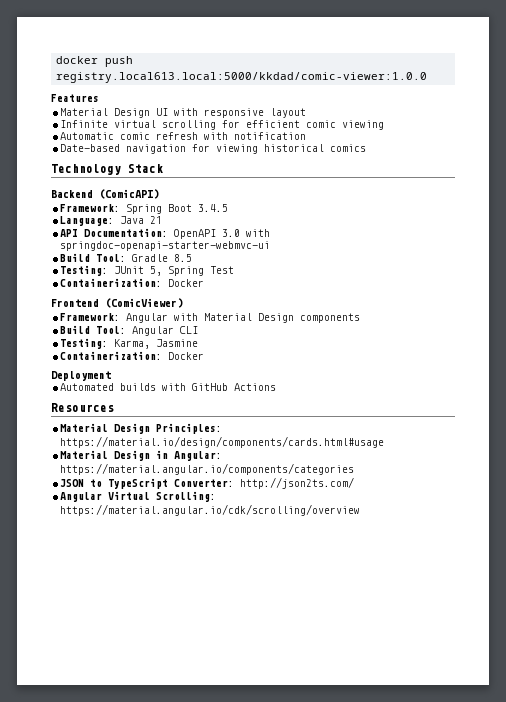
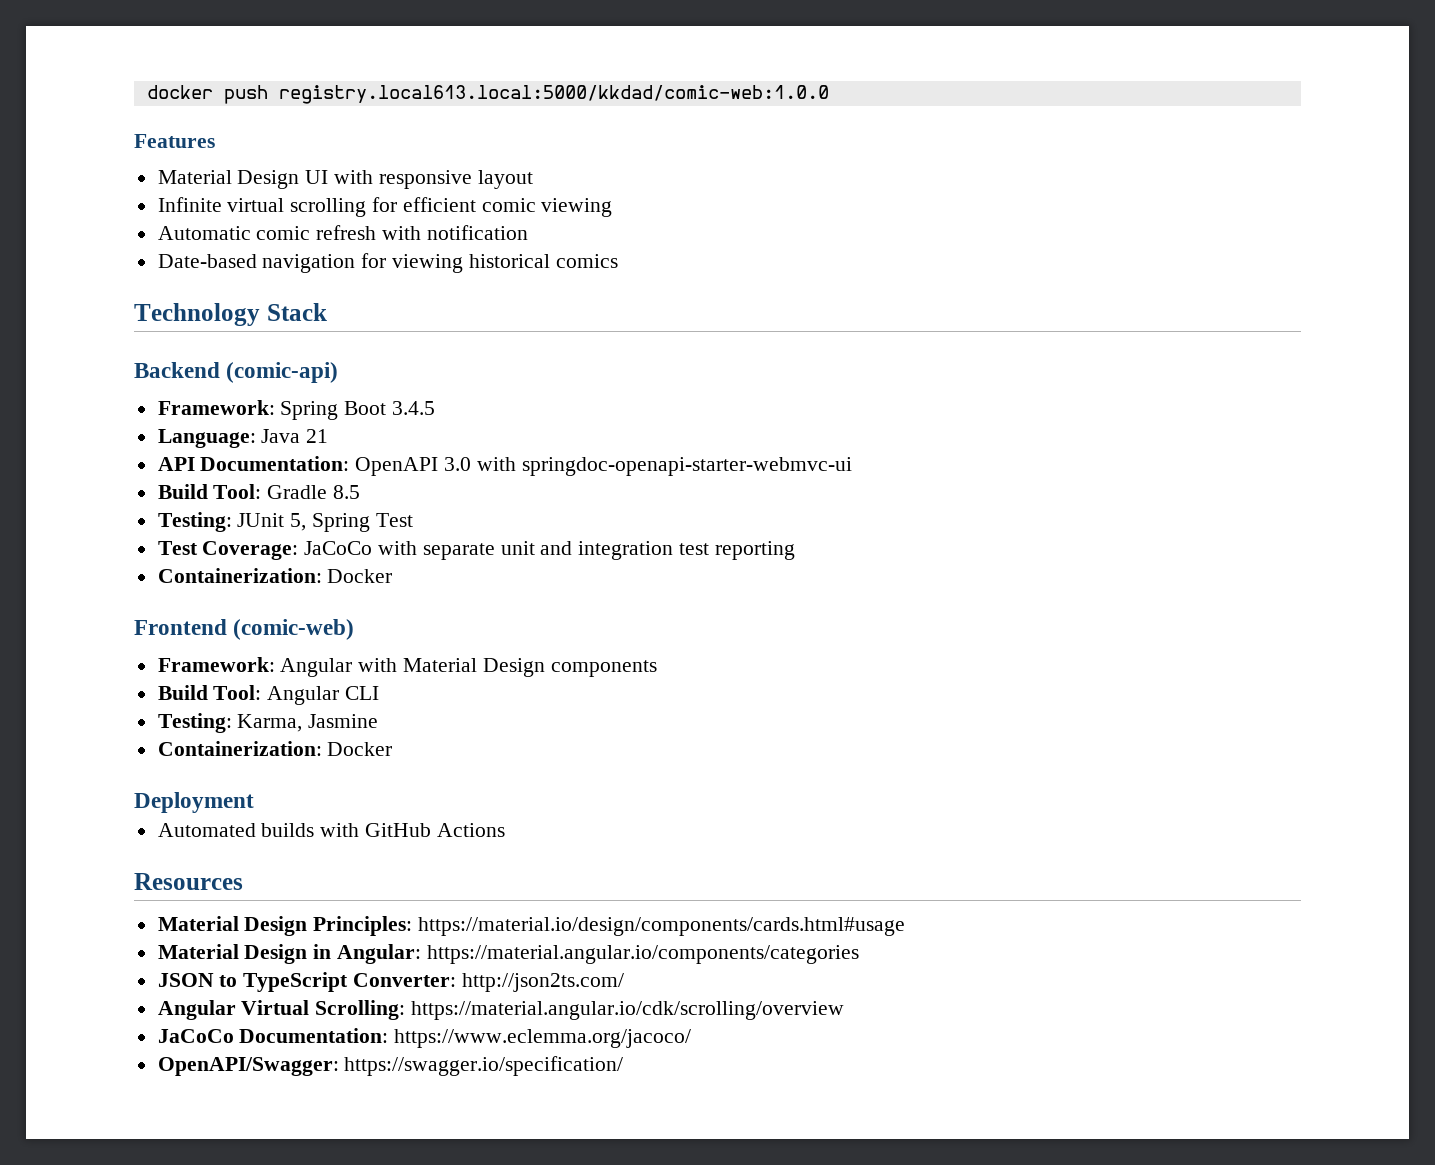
[56,72,428,83] registry.local613.local:5000/kkdad/comic-viewer:1.0.0 -> [278,85,829,104] registry.local613.local:5000/kkdad/comic-web:1.0.0
[99,189,159,199] (ComicAPI) -> [226,362,339,383] (comic-api)
(235, 270) none -> [157,541,795,560] // Test Coverage: JaCoCo with separate unit and integration test reporting
[105,298,183,308] (ComicViewer) -> [233,619,355,640] (comic-web)
(361, 510) none -> [157,1028,692,1048] [157,1056,624,1076] // JaCoCo Documentation: https://www.eclemma.org/jacoco/ // OpenAPI/Swagger: https://swagger.io/specification/

